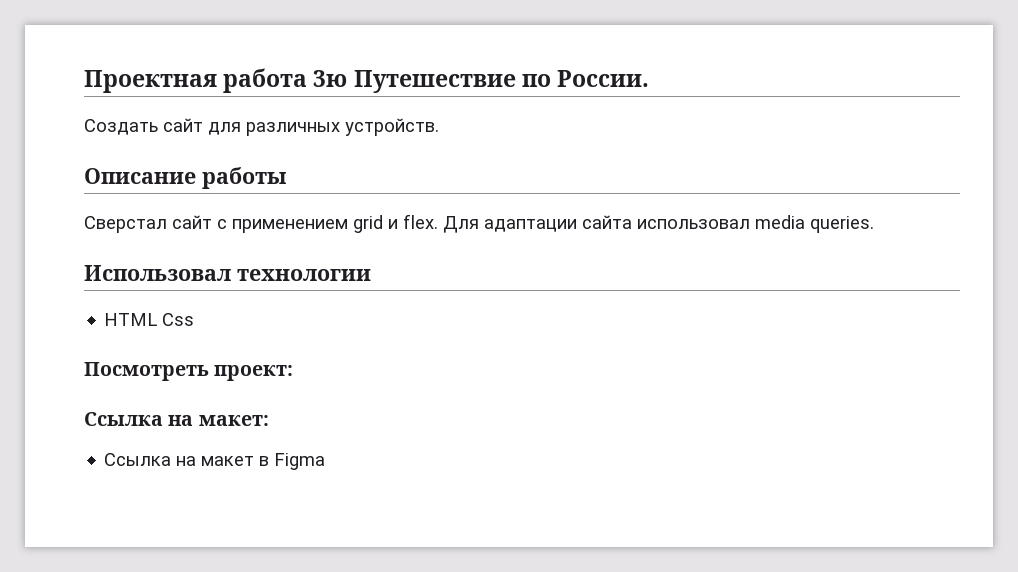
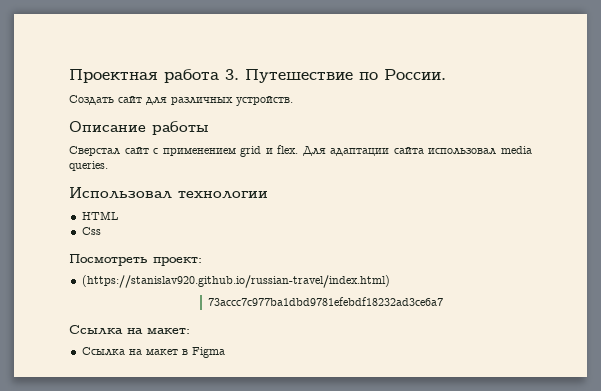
[313,70,348,87] 3ю -> [225,69,239,80] 3.
(158, 319) none -> (118, 215) //
(294, 373) none -> [81,275,390,288] [207,297,443,306] // (https://stanislav920.github.io/russian-travel/index.html) // 73accc7c977ba1dbd9781efebdf18232ad3ce6a7

